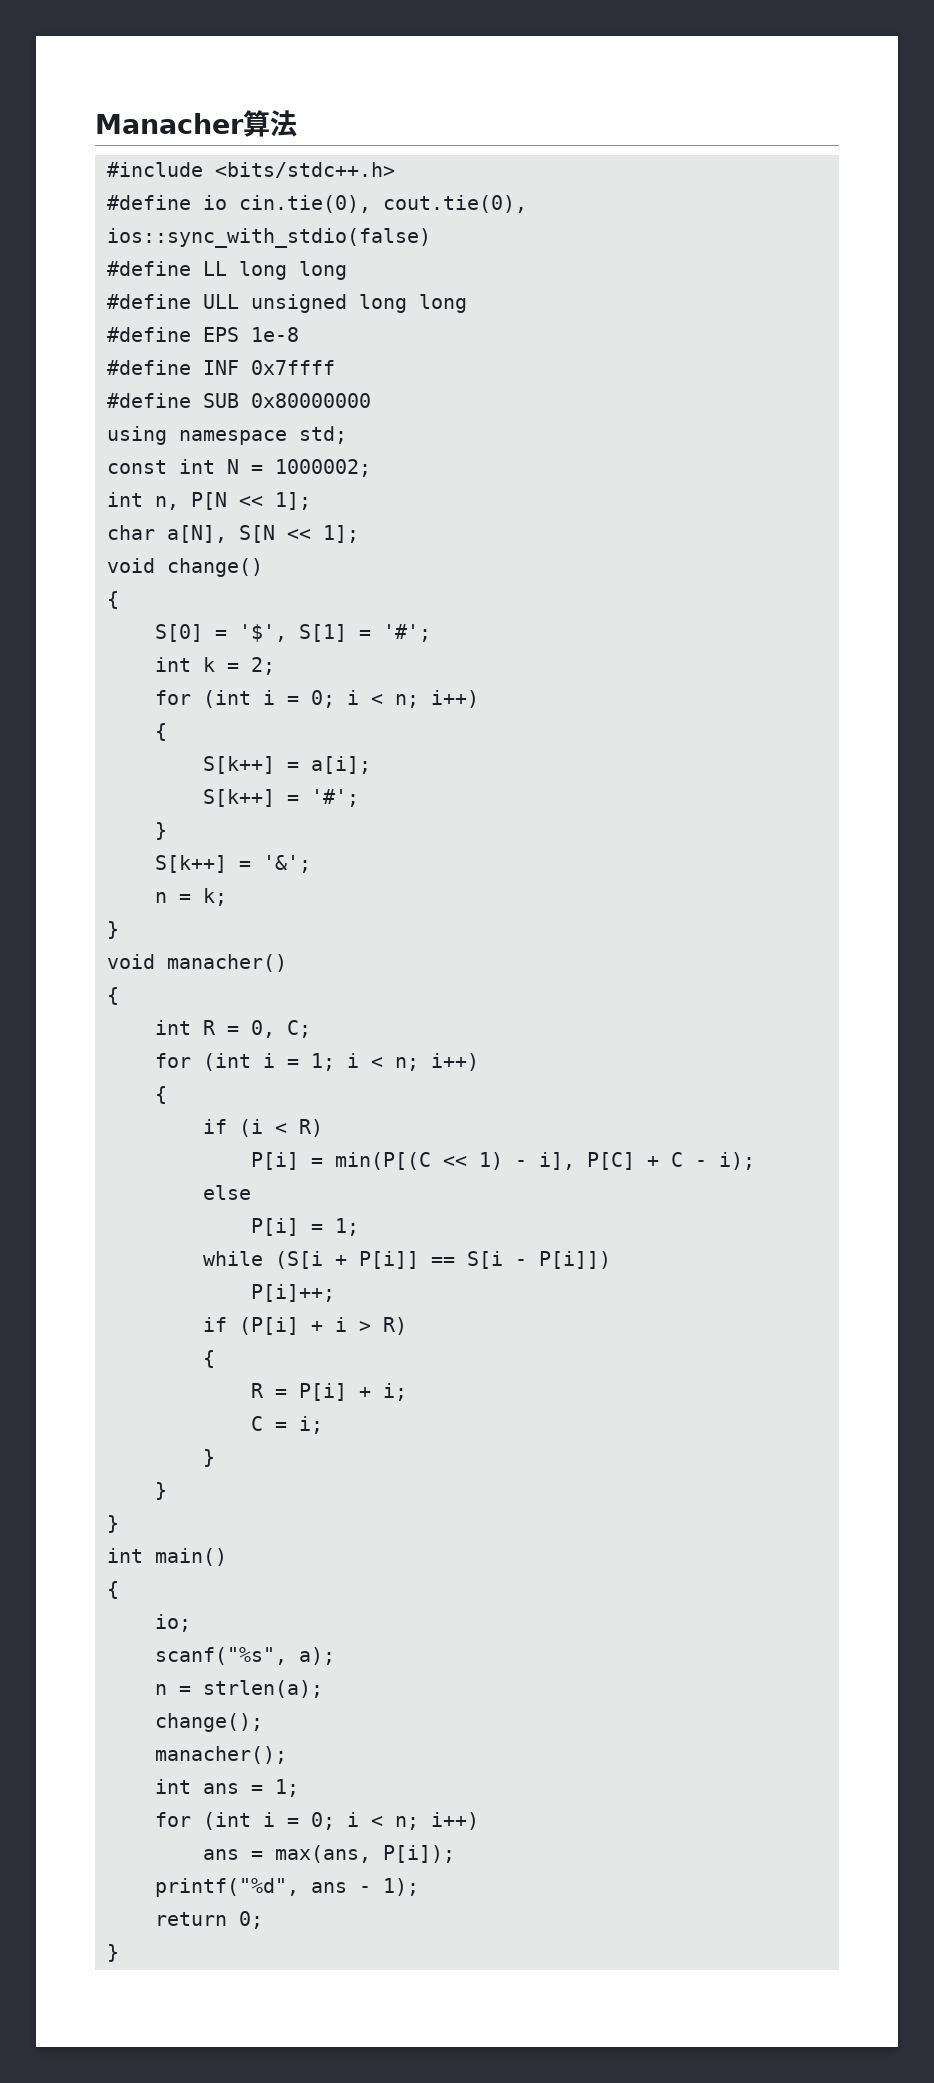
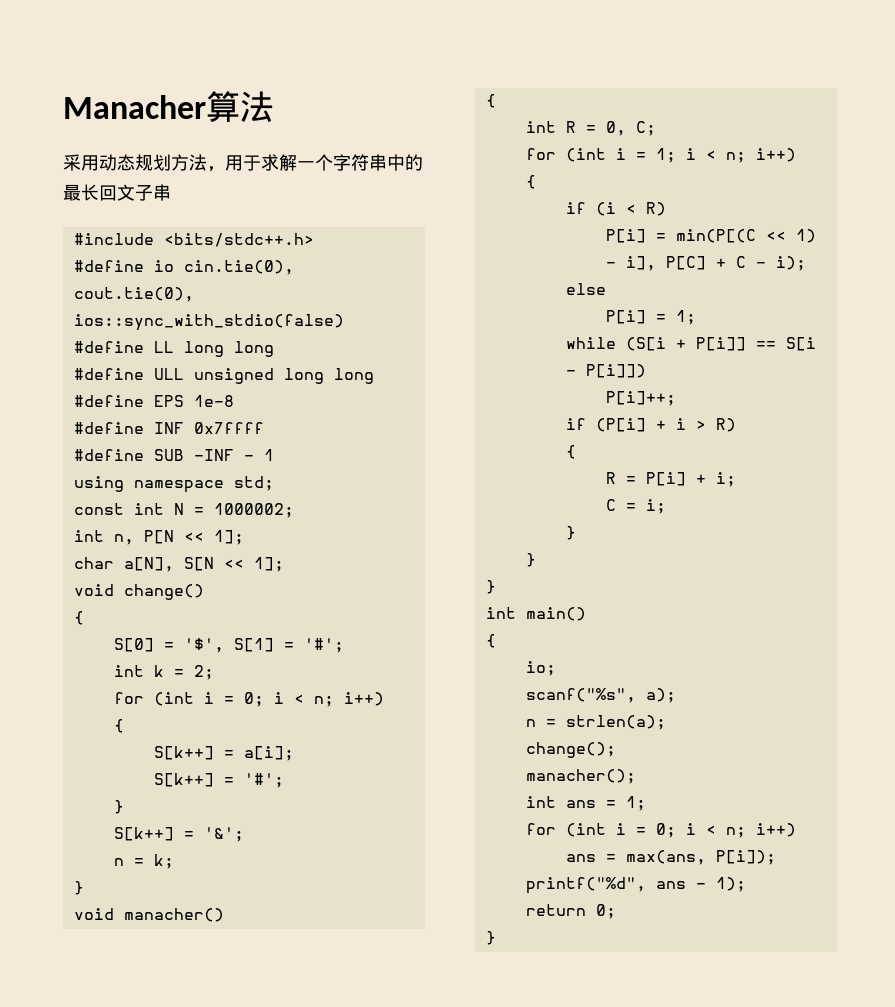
(297, 123) none -> [63,154,423,172] [63,184,171,201] // 采用动态规划方法，用于求解一个字符串中的最长回文子串
[251,393,371,408] 0x80000000 -> [193,449,274,461] -INF - 1

